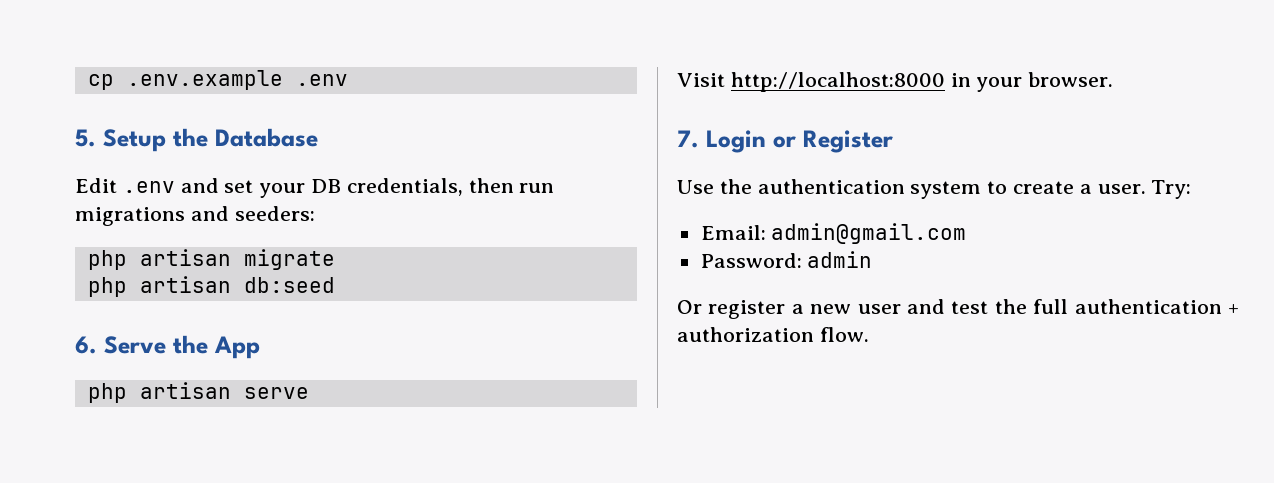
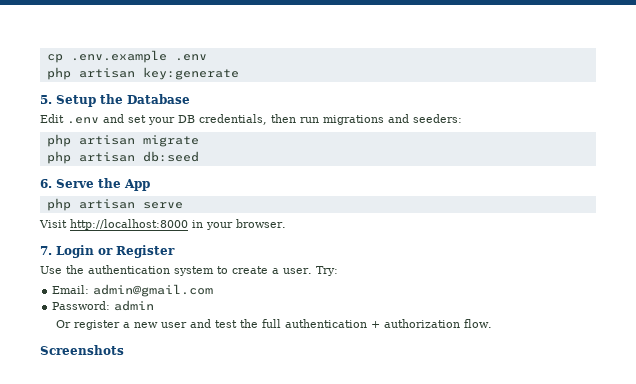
(348, 80) none -> [46,67,239,80] // php artisan key:generate
(869, 334) none -> [40,345,124,355] // Screenshots

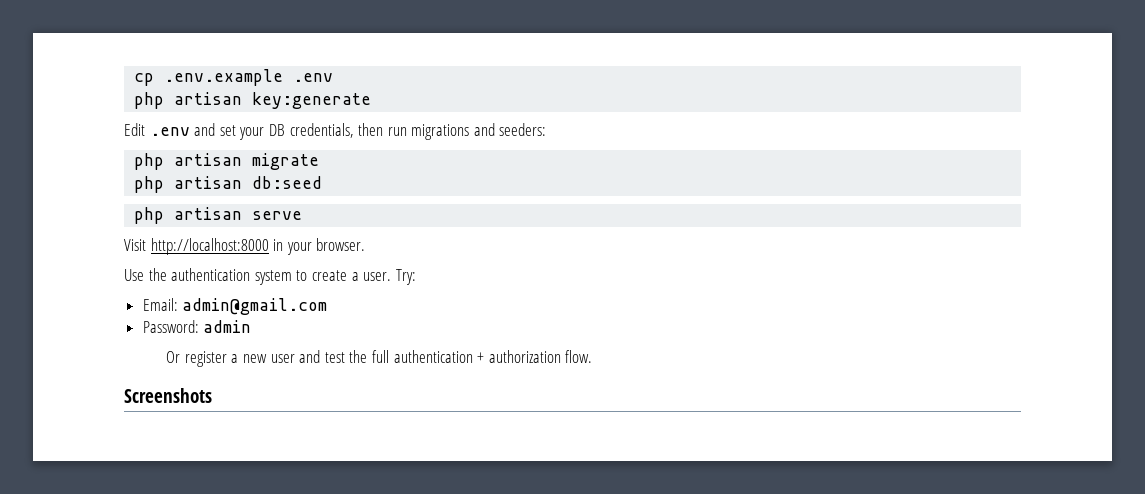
[40,94,190,107] // 5. Setup the Database -> (372, 100) none
[40,178,150,191] // 6. Serve the App -> (323, 182) none
[40,245,175,258] // 7. Login or Register -> (366, 244) none

